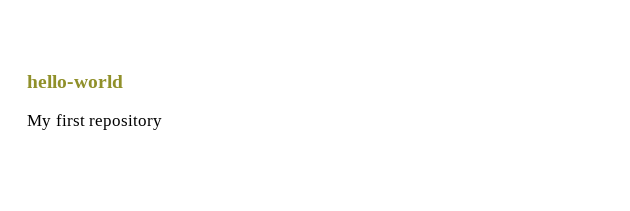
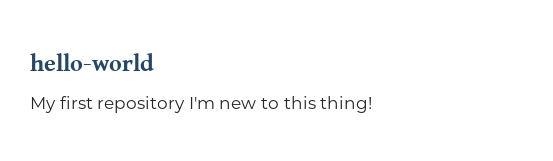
(163, 122) none -> [188,96,373,113] I'm new to this thing!

